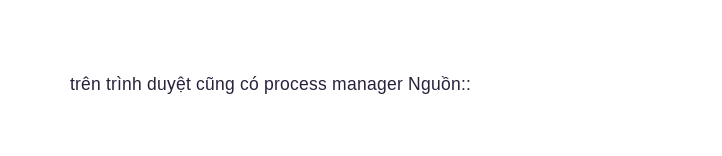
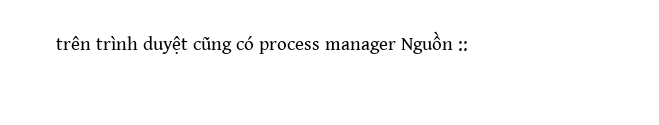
[408,76,471,94] Nguồn:: -> [400,31,468,54] Nguồn ::

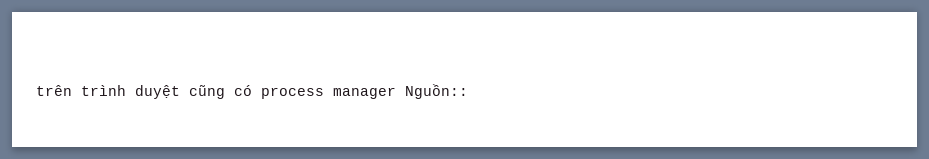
[400,31,468,54] Nguồn :: -> [405,84,468,99] Nguồn::

